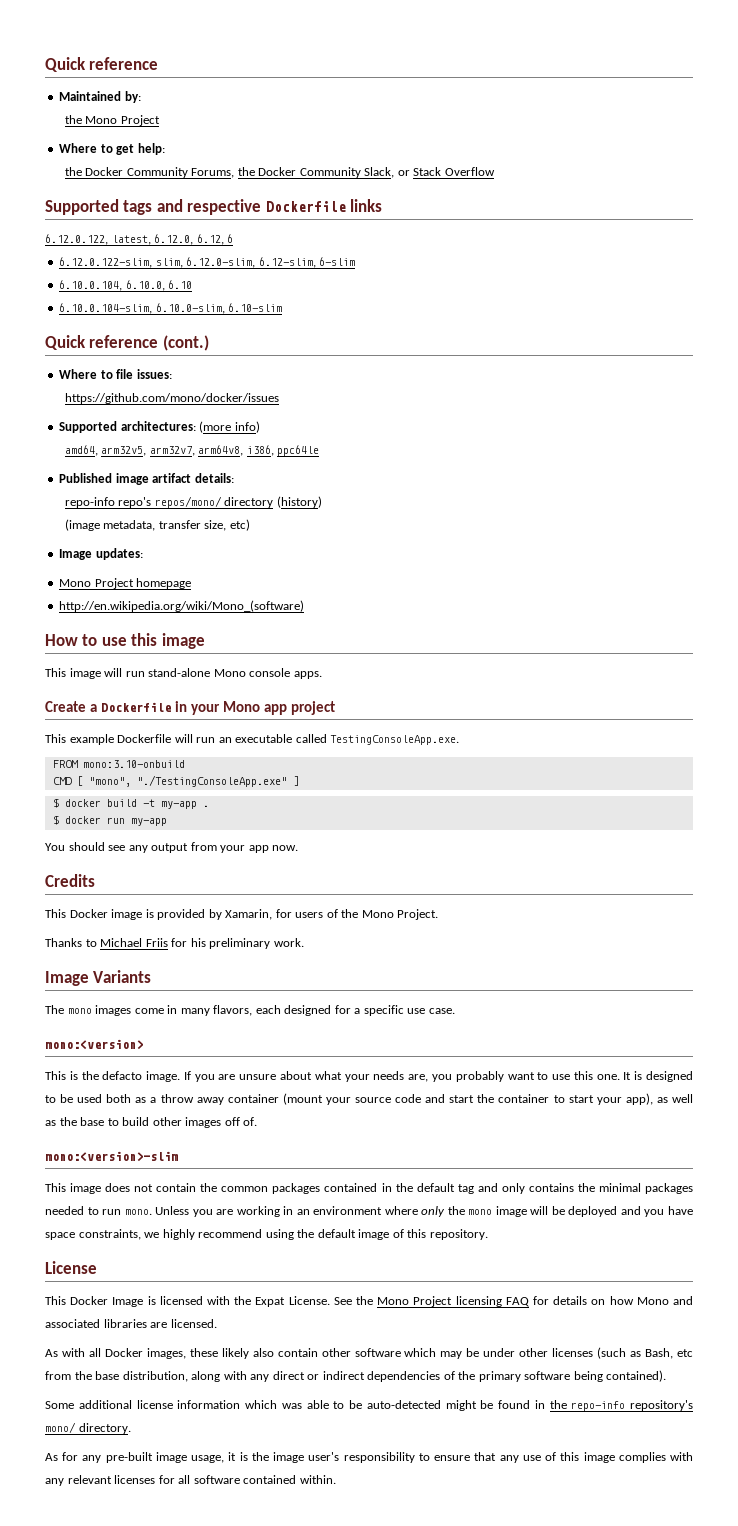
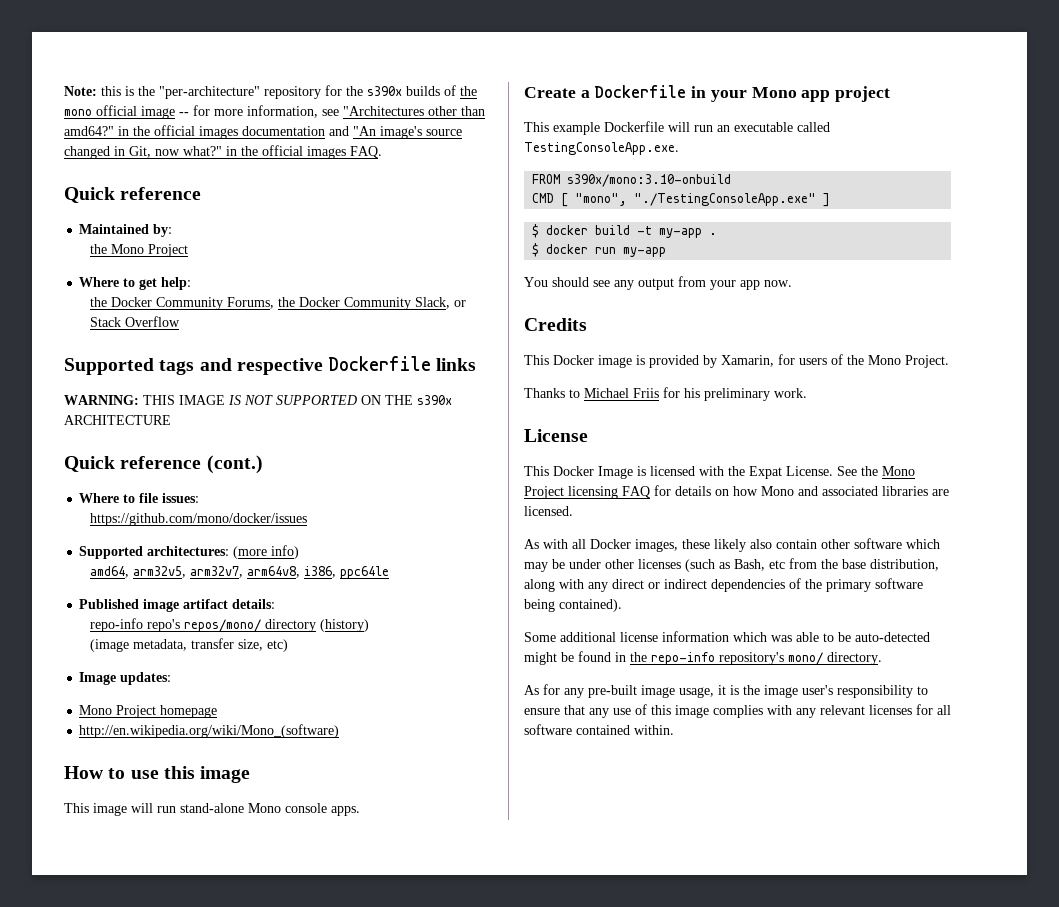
(45, 64) none -> [64,85,477,99] [64,105,485,119] [64,125,462,139] [64,145,382,159] Note: this is the "per-architecture" repository for the s390x builds of the mono official image -- for more information, see "Architectures other than amd64?" in the official images documentation and "An image's source changed in Git, now what?" in the official images FAQ. //
[45,234,234,245] [59,257,356,268] [59,280,193,291] [59,303,283,314] 6.12.0.122, latest, 6.12.0, 6.12, 6 // 6.12.0.122-slim, slim, 6.12.0-slim, 6.12-slim, 6-slim // 6.10.0.104, 6.10.0, 6.10 // 6.10.0.104-slim, 6.10.0-slim, 6.10-slim -> [64,395,452,405] [64,415,171,425] WARNING: THIS IMAGE IS NOT SUPPORTED ON THE s390x ARCHITECTURE
[82,760,185,768] mono:3.10-onbuild -> [567,174,732,187] s390x/mono:3.10-onbuild
[45,970,152,986] [45,1005,455,1016] [45,1039,143,1050] [45,1071,693,1082] [45,1093,693,1105] [45,1117,258,1128] [45,1151,178,1162] [45,1183,693,1194] [45,1206,693,1217] [45,1229,488,1240] // Image Variants // The mono images come in many flavors, each designed for a specific use case. // mono:<version> // This is the defacto image. If you are unsure about what your needs are, you probably want to use this one. It is designed to be used both as a throw away container (mount your source code and start the container to start your app), as well as the base to build other images off of. // mono:<version>-slim // This image does not contain the common packages contained in the default tag and only contains the minimal packages needed to run mono. Unless you are working in an environment where only the mono image will be deployed and you have space constraints, we highly recommend using the default image of this repository. -> (807, 393) none

